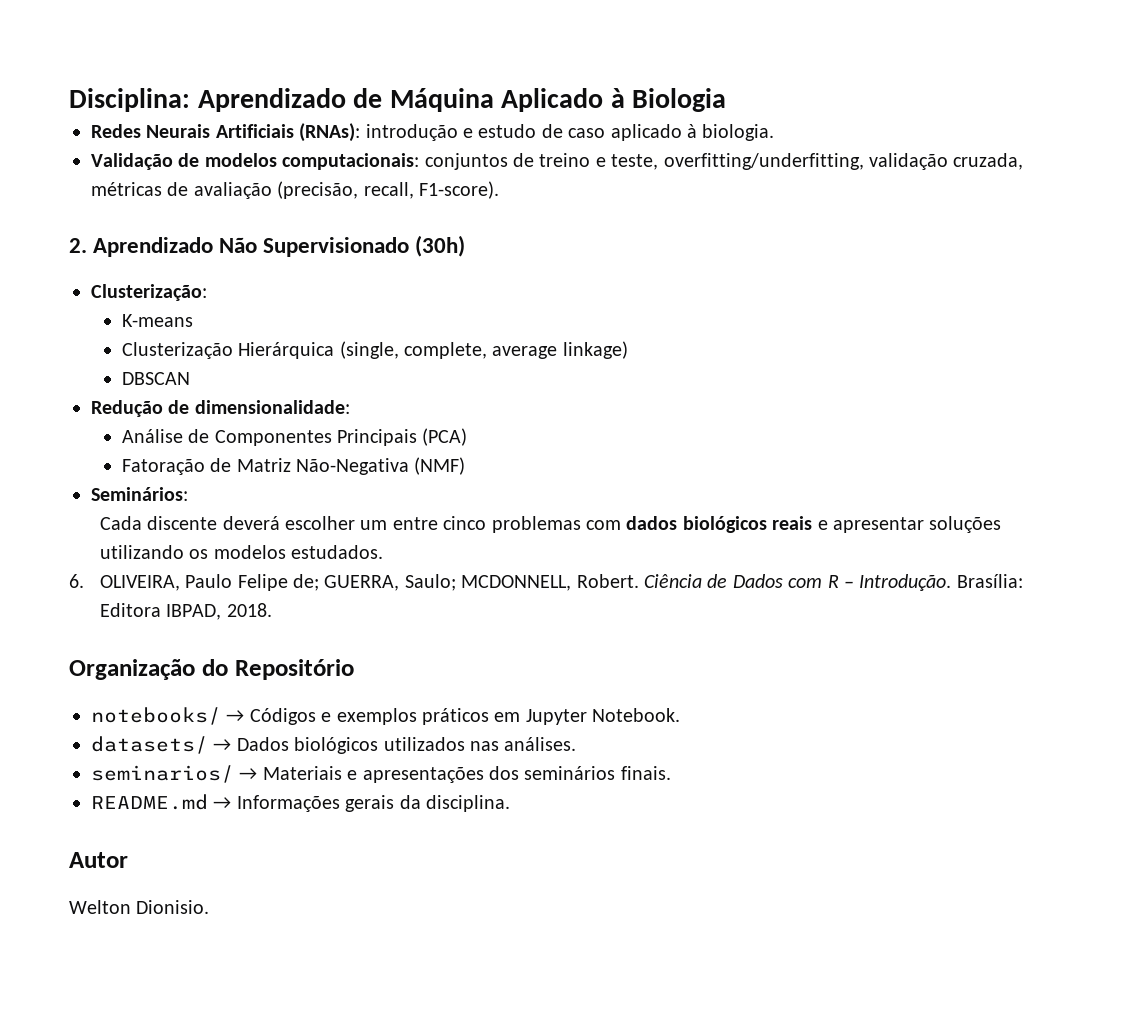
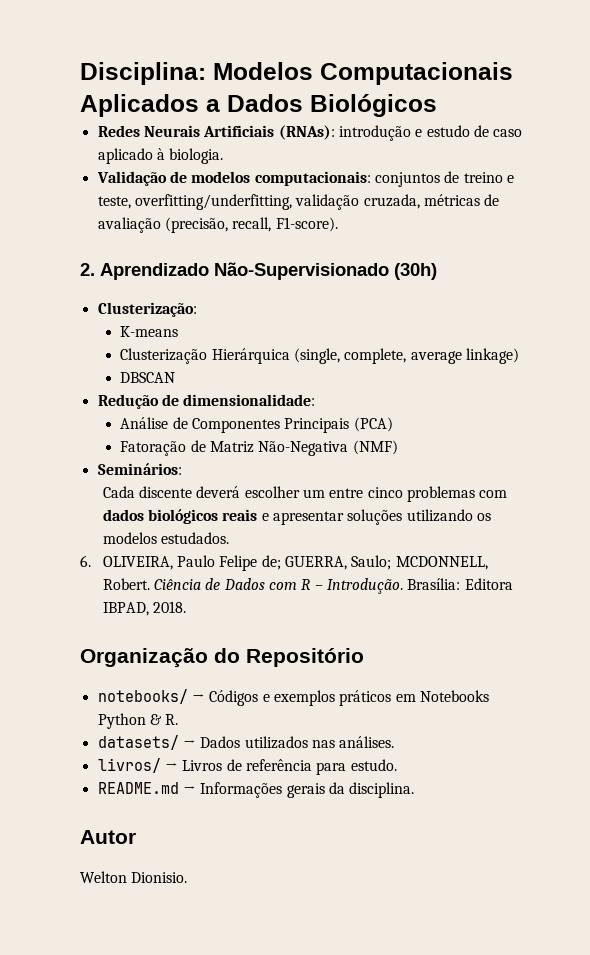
[197,88,727,112] Aprendizado de Máquina Aplicado à Biologia -> [213,62,513,85] [80,94,437,117] Modelos Computacionais Aplicados a Dados Biológicos
[219,237,410,257] Não Supervisionado -> [214,262,389,280] Não-Supervisionado
[525,708,681,725] Jupyter Notebook. -> [419,690,489,702] [97,713,179,729] Notebooks Python & R.
[294,737,379,754] biológicos -> (241, 742) none
[91,765,671,783] seminarios/ → Materiais e apresentações dos seminários finais. -> [97,758,397,775] livros/ → Livros de referência para estudo.

